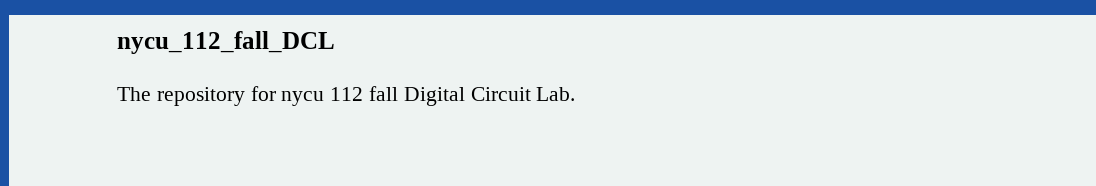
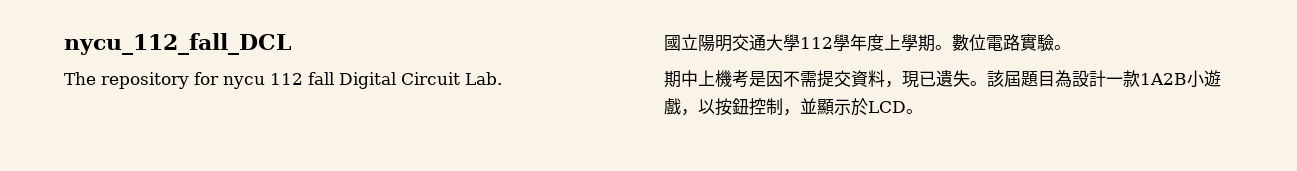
(576, 94) none -> [664,34,1071,52] [664,70,1221,88] [664,98,923,116] // 國立陽明交通大學112學年度上學期。數位電路實驗。 // 期中上機考是因不需提交資料，現已遺失。該屆題目為設計一款1A2B小遊戲，以按鈕控制，並顯示於LCD。

